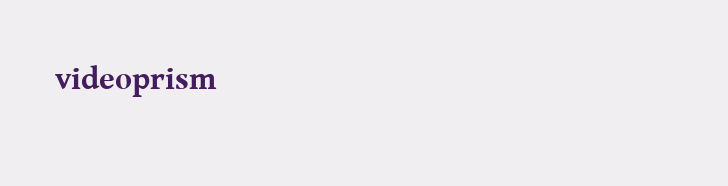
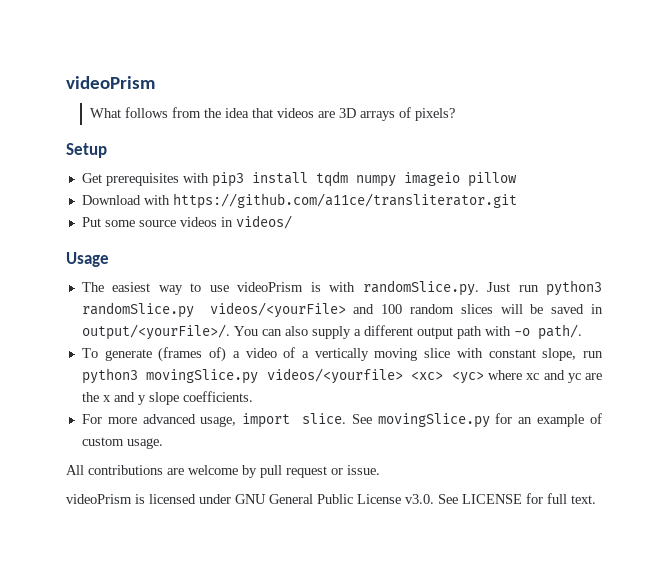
[55,65,217,97] videoprism -> [66,76,155,89] [90,107,456,121] [66,143,107,158] [81,171,517,187] [81,193,517,209] [81,215,292,229] [66,252,109,267] [81,280,602,296] [81,302,603,318] [81,324,582,340] [81,347,603,362] [81,368,602,384] [81,391,253,405] [81,413,602,428] [81,437,163,449] [66,465,380,478] [66,493,596,504] videoPrism // What follows from the idea that videos are 3D arrays of pixels? // Setup // Get prerequisites with pip3 install tqdm numpy imageio pillow // Download with https://github.com/a11ce/transliterator.git // Put some source videos in videos/ // Usage // The easiest way to use videoPrism is with randomSlice.py. Just run python3 randomSlice.py videos/<yourFile> and 100 random slices will be saved in output/<yourFile>/. You can also supply a different output path with -o path/. // To generate (frames of) a video of a vertically moving slice with constant slope, run python3 movingSlice.py videos/<yourfile> <xc> <yc> where xc and yc are the x and y slope coefficients. // For more advanced usage, import slice. See movingSlice.py for an example of custom usage. // All contributions are welcome by pull request or issue. // videoPrism is licensed under GNU General Public License v3.0. See LICENSE for full text.

